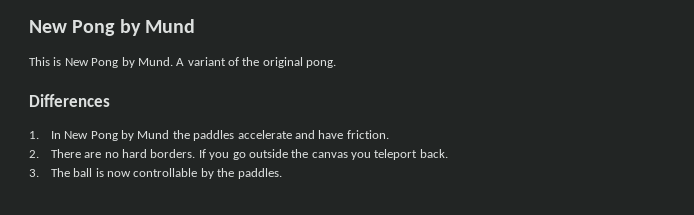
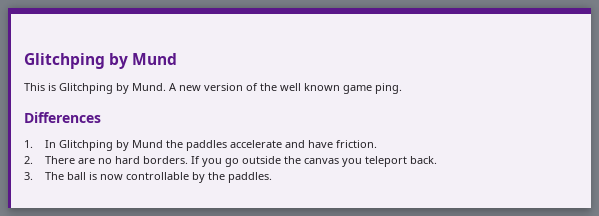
[29,20,116,36] New Pong -> [24,53,105,69] Glitchping
[64,58,119,68] New Pong -> [59,83,113,94] Glitchping
[187,57,337,68] variant of the original pong. -> [179,83,402,94] new version of the well known game ping.
[64,131,118,141] New Pong -> [59,140,114,151] Glitchping

